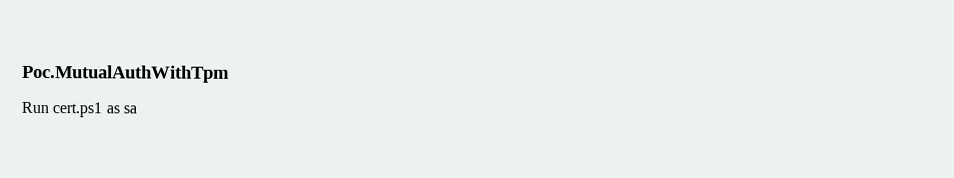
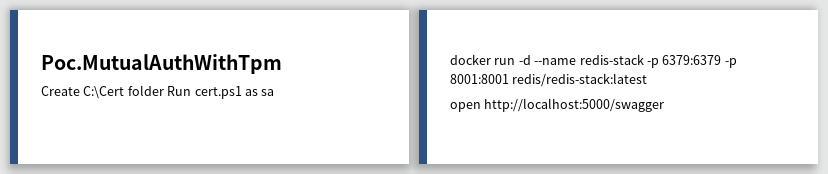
(230, 73) none -> [41,85,164,99] Create C:\Cert folder
(137, 109) none -> [450,54,737,68] [450,73,648,87] [450,98,665,112] // docker run -d --name redis-stack -p 6379:6379 -p 8001:8001 redis/redis-stack:latest // open http://localhost:5000/swagger

